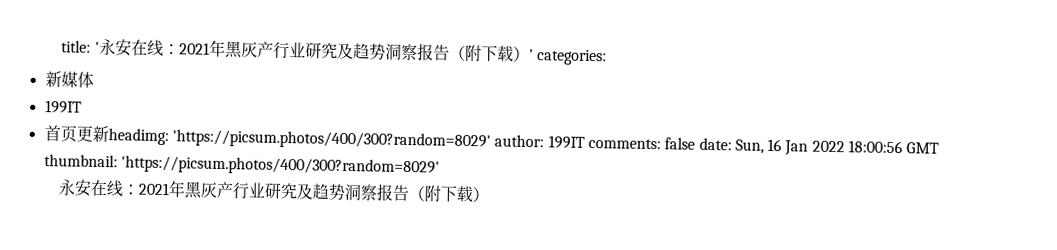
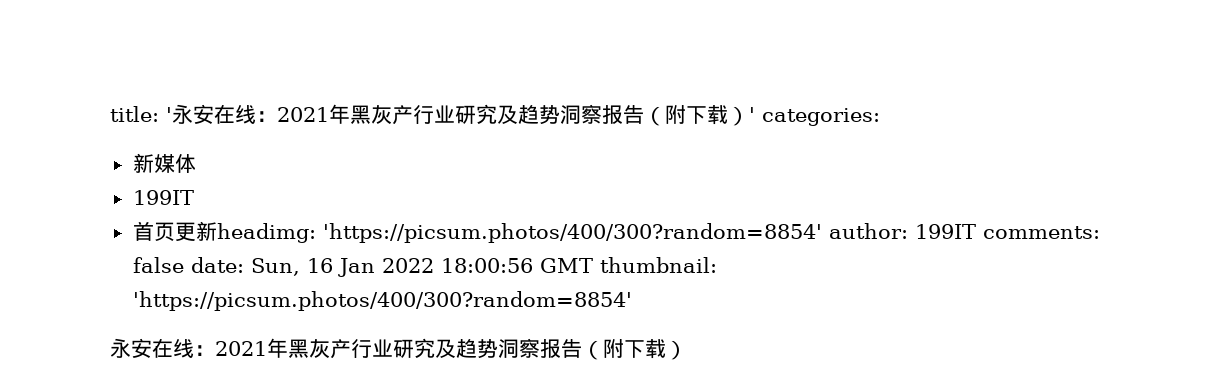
[171,129,491,151] 'https://picsum.photos/400/300?random=8029' -> [322,223,822,243] 'https://picsum.photos/400/300?random=8854'
[120,155,440,177] 'https://picsum.photos/400/300?random=8029' -> [132,291,632,311] 'https://picsum.photos/400/300?random=8854'

